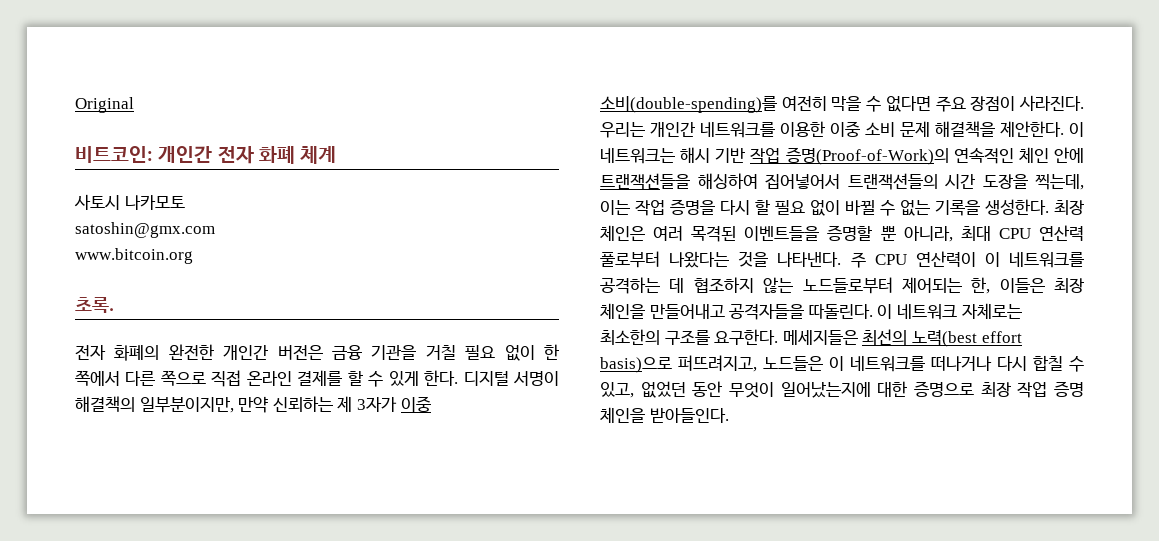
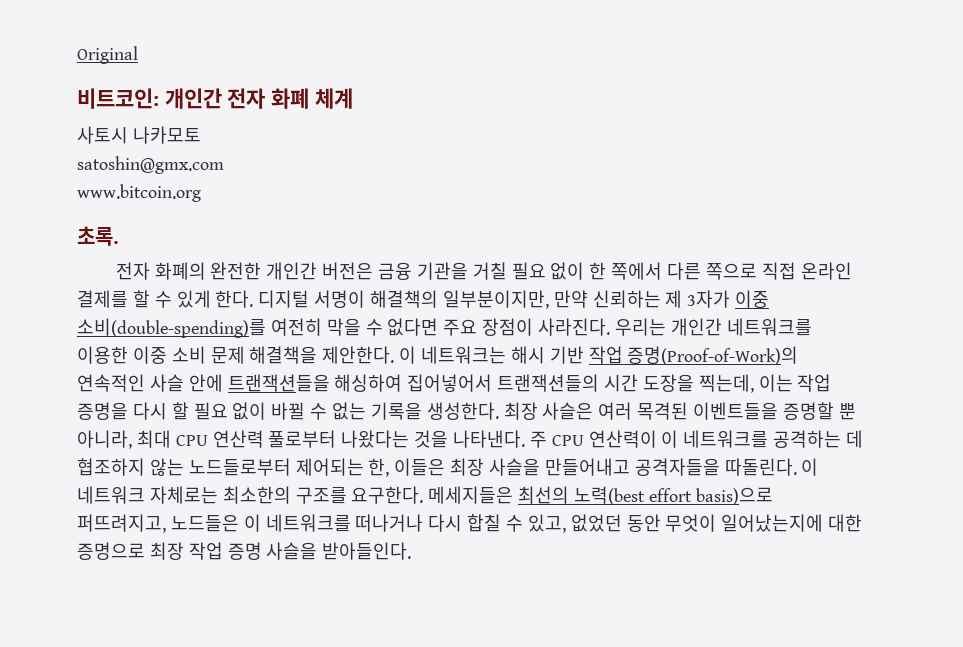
[1018,147,1049,163] 체인 -> [149,374,184,392] 사슬
[600,225,645,241] 체인은 -> [542,402,594,420] 사슬은
[600,303,645,319] 체인을 -> [489,458,541,476] 사슬을
[600,407,645,423] 체인을 -> [266,542,318,560] 사슬을

